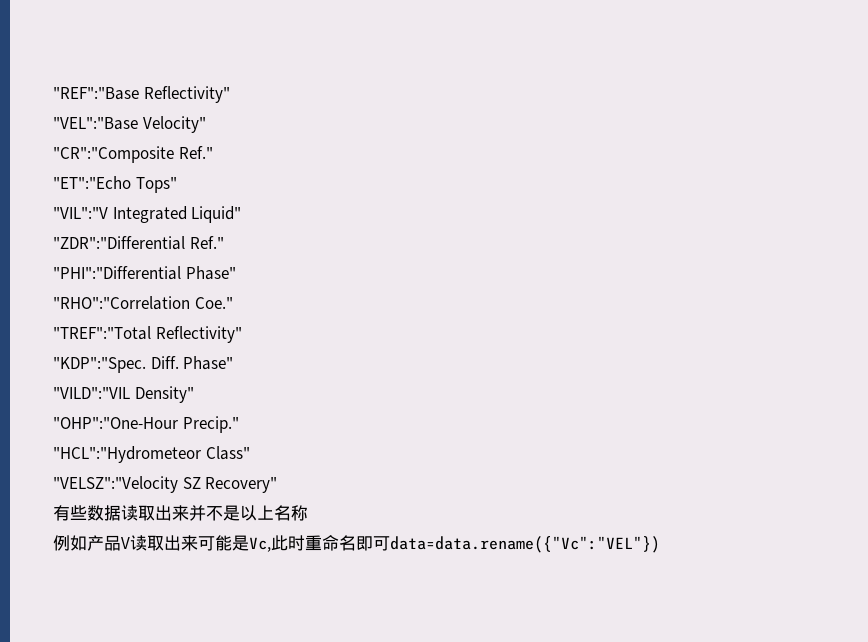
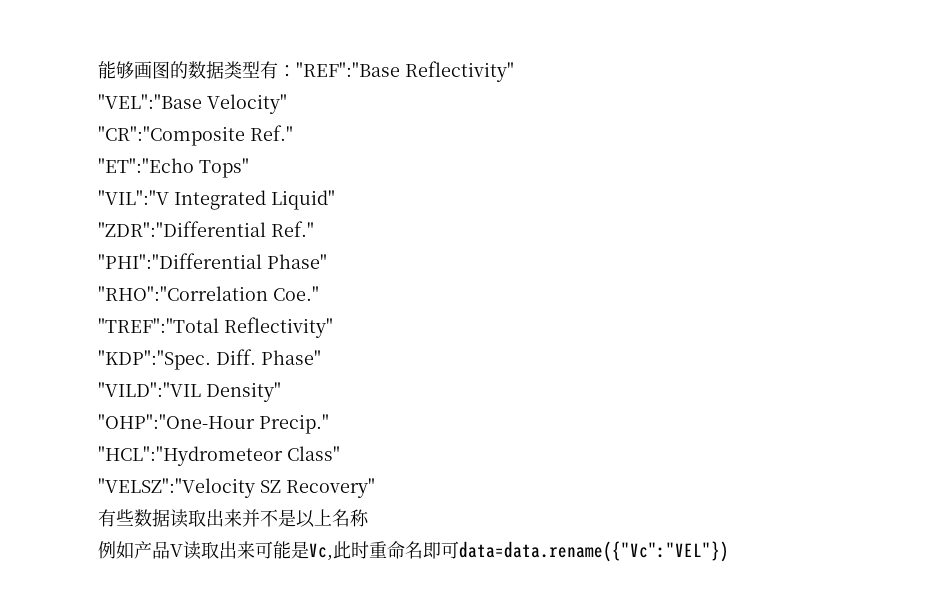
(53, 93) none -> [98,61,296,79] 能够画图的数据类型有：

